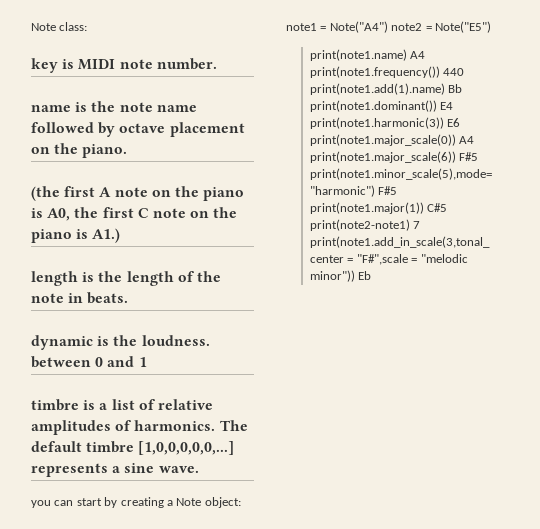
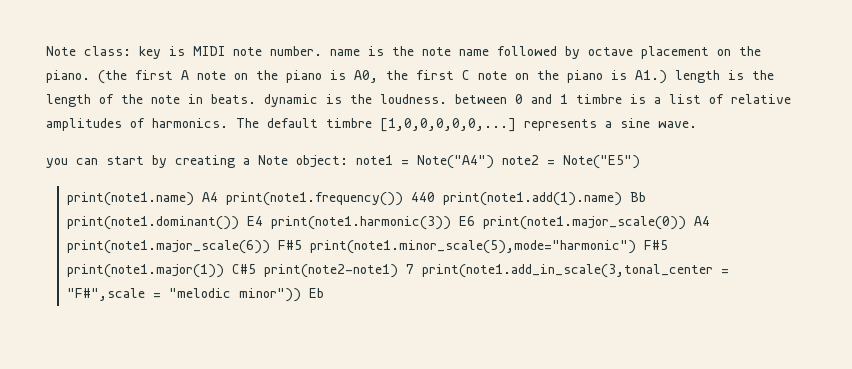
(88, 26) // -> (131, 51) none
(217, 64) // -> (322, 51) none
(128, 151) // -> (90, 76) none
(121, 235) // -> (667, 77) none
(129, 298) // -> (256, 99) none
(147, 362) // -> (568, 99) none

